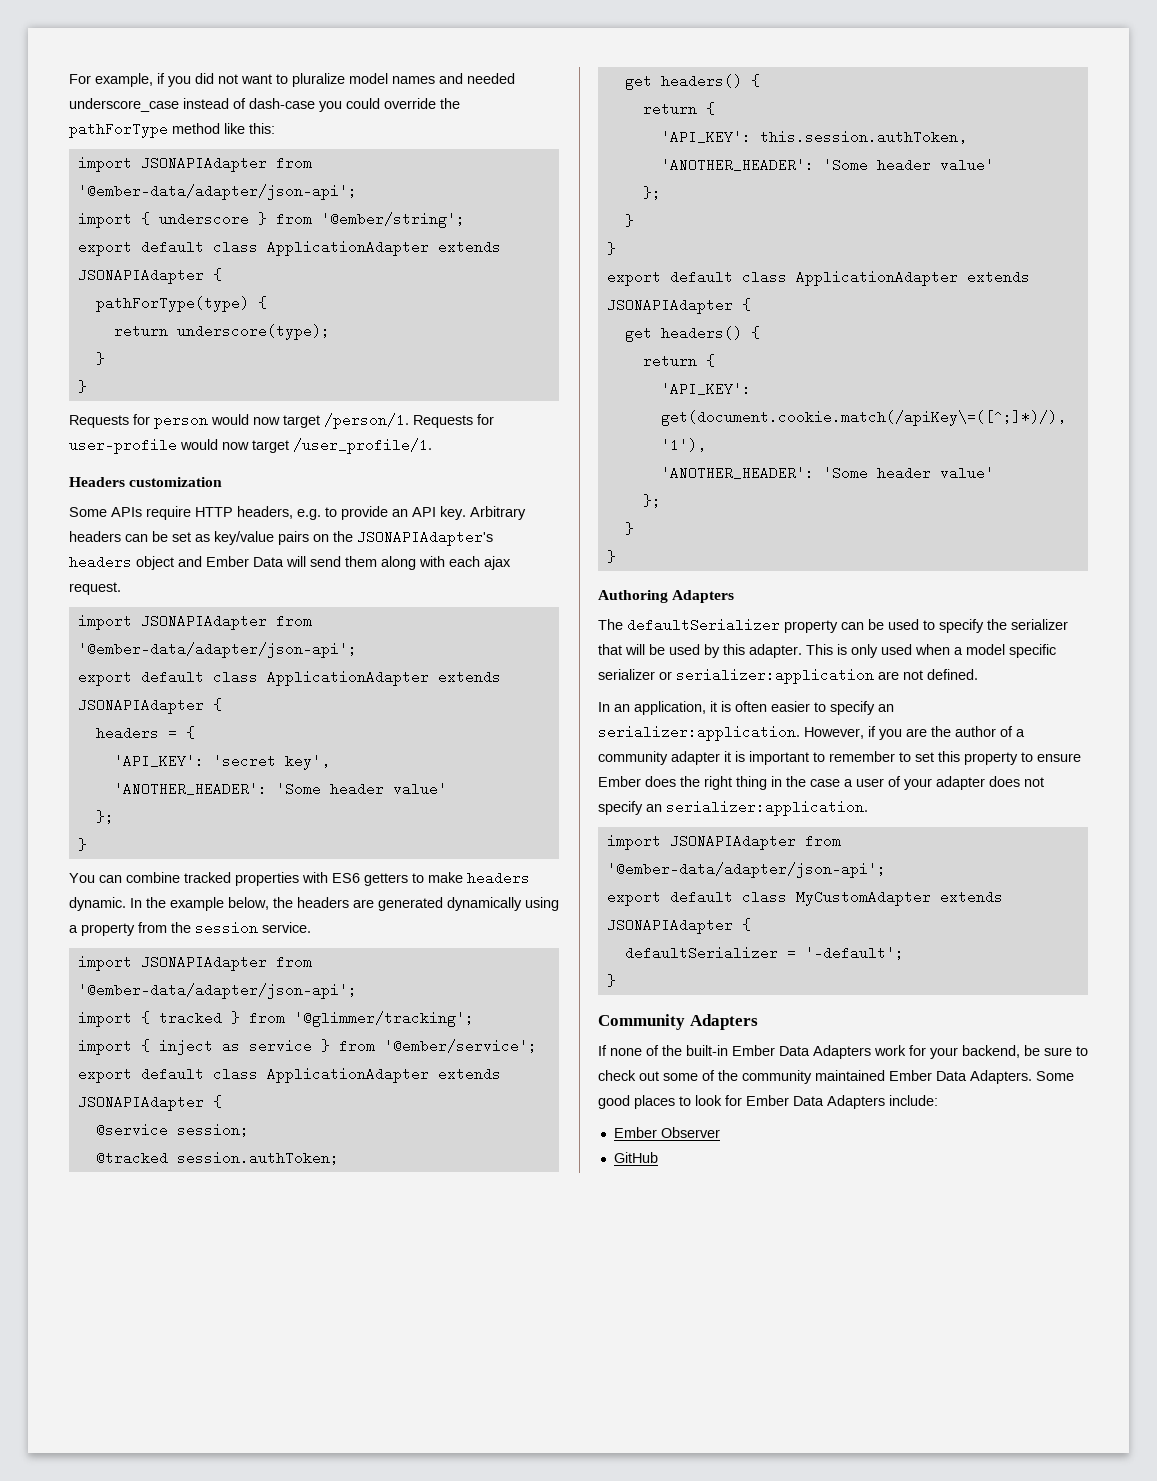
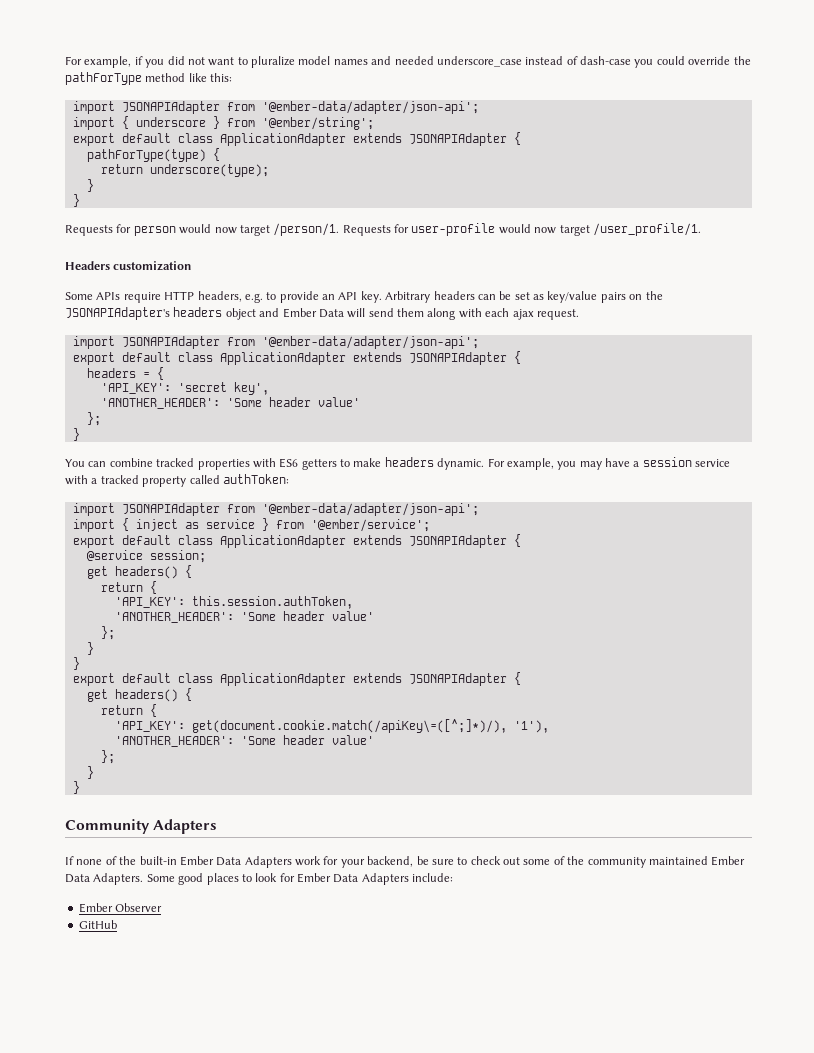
[130,897,559,911] [69,921,311,936] [77,955,312,971] [77,983,357,999] [77,1011,474,1027] In the example below, the headers are generated dynamically using a property from the session service. // import JSONAPIAdapter from '@ember-data/adapter/json-api'; // import { tracked } from '@glimmer/tracking'; -> [487,457,731,470] [65,474,289,487] [72,503,479,516] For example, you may have a session service with a tracked property called authToken: // import JSONAPIAdapter from '@ember-data/adapter/json-api';
[95,1151,339,1165] // @tracked session.authToken; -> (206, 556) none
[598,590,735,603] [598,618,1068,633] [598,644,1056,658] [598,668,978,684] [598,701,894,715] [598,725,1025,741] [598,751,1081,765] [598,776,1044,790] [598,800,868,816] [606,834,841,850] [606,862,886,878] [606,890,1003,906] [606,918,751,934] [624,946,904,960] [606,974,616,987] // Authoring Adapters // The defaultSerializer property can be used to specify the serializer that will be used by this adapter. This is only used when a model specific serializer or serializer:application are not defined. // In an application, it is often easier to specify an serializer:application. However, if you are the author of a community adapter it is important to remember to set this property to ensure Ember does the right thing in the case a user of your adapter does not specify an serializer:application. // import JSONAPIAdapter from '@ember-data/adapter/json-api'; // export default class MyCustomAdapter extends JSONAPIAdapter { // defaultSerializer = '-default'; // } -> (80, 787) none

